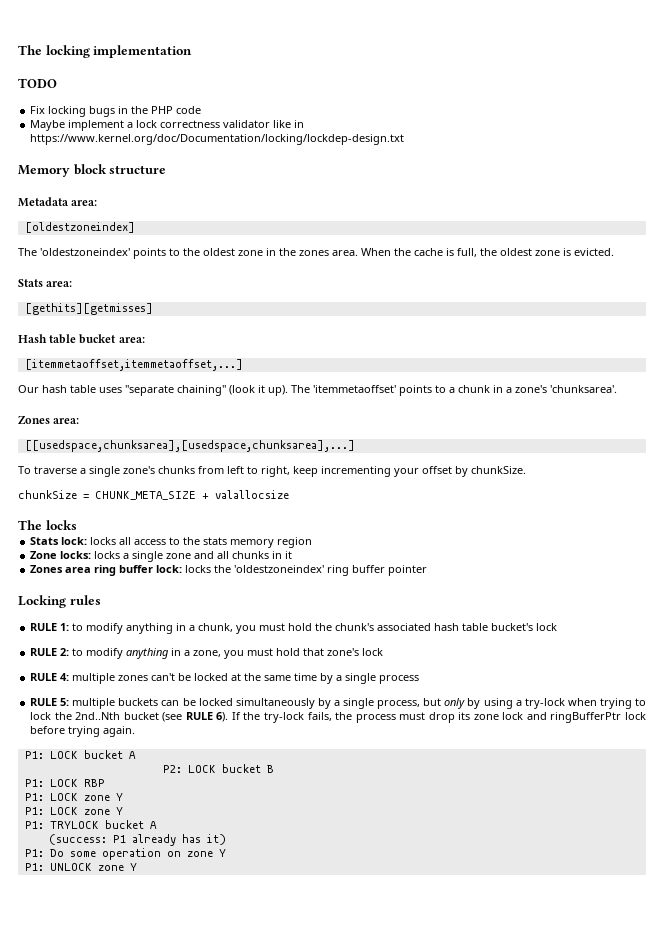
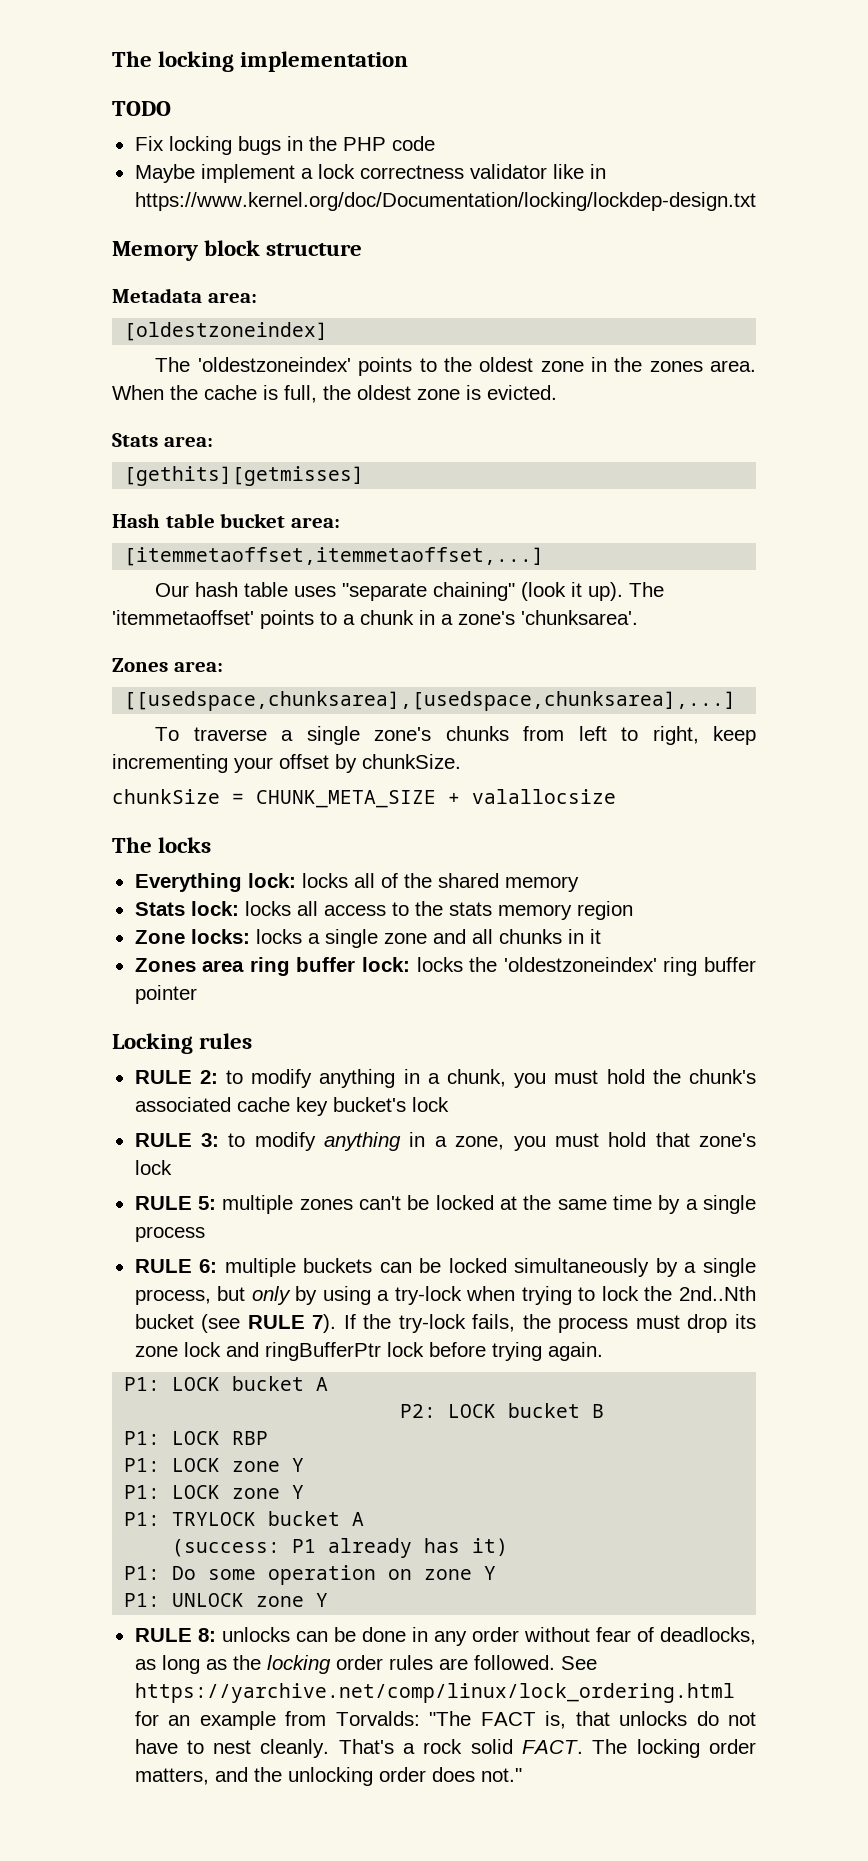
(77, 525) none -> [134,873,579,892] // Everything lock: locks all of the shared memory
[60,623,70,631] 1: -> [199,1070,218,1084] 2:
[434,623,489,631] hash table -> [236,1097,328,1116] cache key
[60,648,70,656] 2: -> [200,1133,219,1147] 3:
[60,673,70,681] 4: -> [197,1196,216,1210] 5:
[60,698,70,706] 5: -> [199,1259,218,1273] 6:
[216,712,229,722] 6). -> [312,1314,337,1333] 7).
(137, 867) none -> [134,1627,757,1646] [134,1655,597,1674] [134,1683,735,1703] [134,1711,756,1730] [134,1739,757,1758] [134,1767,522,1786] // RULE 8: unlocks can be done in any order without fear of deadlocks, as long as the locking order rules are followed. See https://yarchive.net/comp/linux/lock_ordering.html for an example from Torvalds: "The FACT is, that unlocks do not have to nest cleanly. That's a rock solid FACT. The locking order matters, and the unlocking order does not."

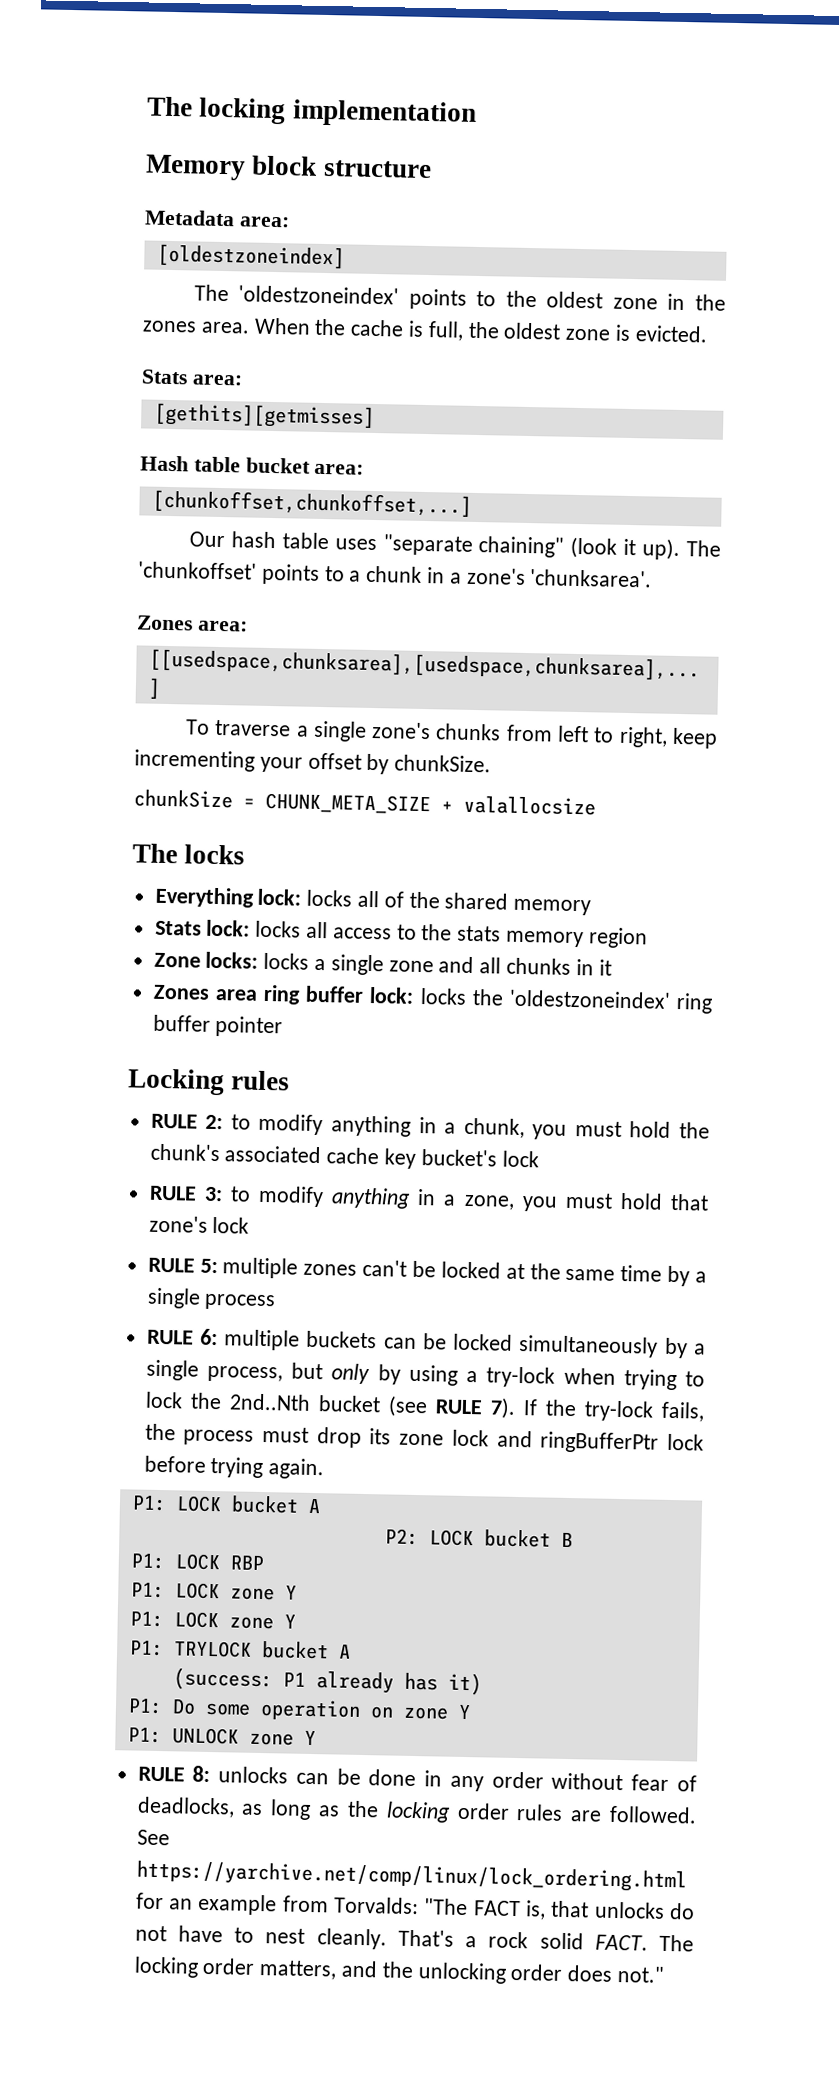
[112,101,171,116] [134,136,435,155] [134,164,606,183] [134,192,756,211] // TODO // Fix locking bugs in the PHP code // Maybe implement a lock correctness validator like in https://www.kernel.org/doc/Documentation/locking/lockdep-design.txt -> (477, 113) none
[124,547,545,566] [itemmetaoffset,itemmetaoffset,...] -> [151,489,472,518] [chunkoffset,chunkoffset,...]
[112,610,254,625] 'itemmetaoffset' -> [138,561,257,580] 'chunkoffset'

